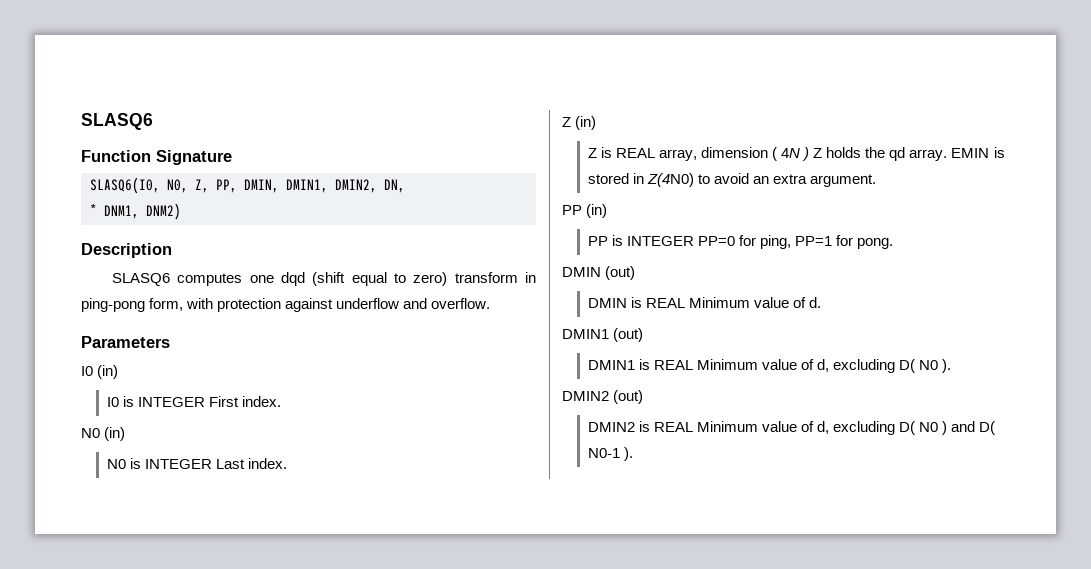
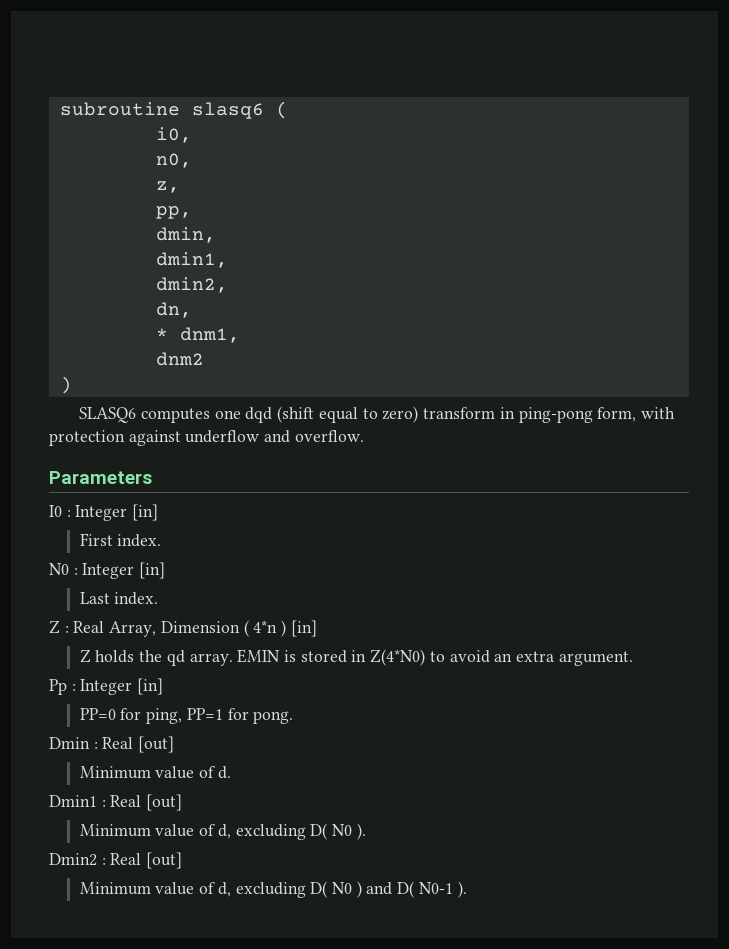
[81,113,153,130] [81,150,232,165] [90,177,405,194] [90,203,181,220] [81,243,172,258] SLASQ6 // Function Signature // SLASQ6(I0, N0, Z, PP, DMIN, DMIN1, DMIN2, DN, // * DNM1, DNM2) // Description -> [59,101,288,119] [155,127,192,143] [155,153,192,168] [155,181,180,193] [155,206,192,219] [155,227,216,243] [155,252,228,268] [155,277,228,293] [155,302,192,318] [155,327,240,343] [155,352,204,366] [59,376,72,394] subroutine slasq6 ( // i0, // n0, // z, // pp, // dmin, // dmin1, // dmin2, // dn, // * dnm1, // dnm2 // )
[97,365,119,379] [106,396,205,407] (in) // I0 is INTEGER -> [66,504,159,521] : Integer [in] //
[104,427,126,441] [106,458,212,469] (in) // N0 is INTEGER -> [73,562,166,579] : Integer [in] //
[575,116,597,130] [587,147,810,161] (in) // Z is REAL array, dimension ( 4N ) -> [64,620,317,637] : Real Array, Dimension ( 4*n ) [in] //
[646,173,694,187] Z(4N0) -> [370,649,426,666] Z(4*N0)
[562,204,608,218] [587,235,694,246] PP (in) // PP is INTEGER -> [49,678,164,695] Pp : Integer [in] //
[562,266,636,280] [587,297,685,308] DMIN (out) // DMIN is REAL -> [49,736,175,753] Dmin : Real [out] //
[562,328,644,342] [587,359,693,370] DMIN1 (out) // DMIN1 is REAL -> [49,794,183,811] Dmin1 : Real [out] //
[562,390,644,404] [587,421,693,432] DMIN2 (out) // DMIN2 is REAL -> [49,852,183,869] Dmin2 : Real [out] //

